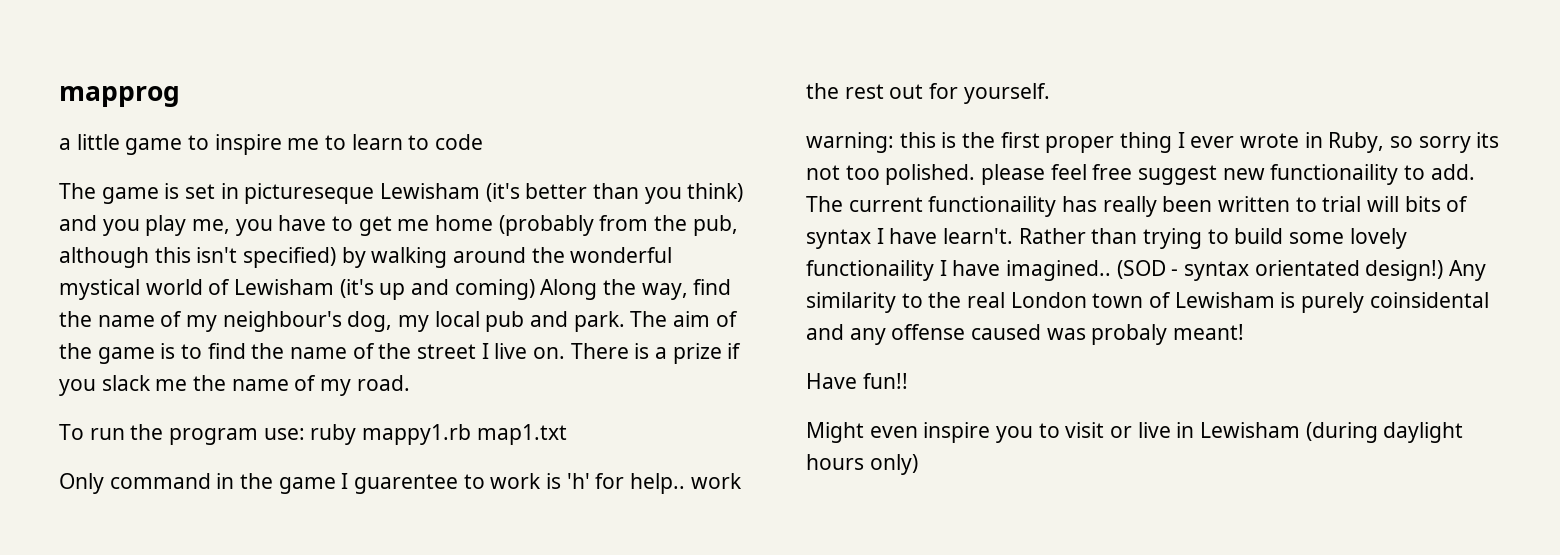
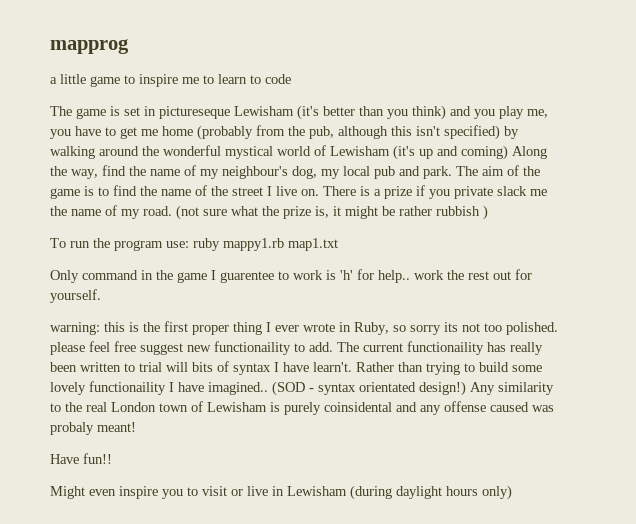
(96, 387) none -> [454,186,493,199] private
(410, 383) none -> [176,205,488,220] (not sure what the prize is, it might be rather rubbish )

